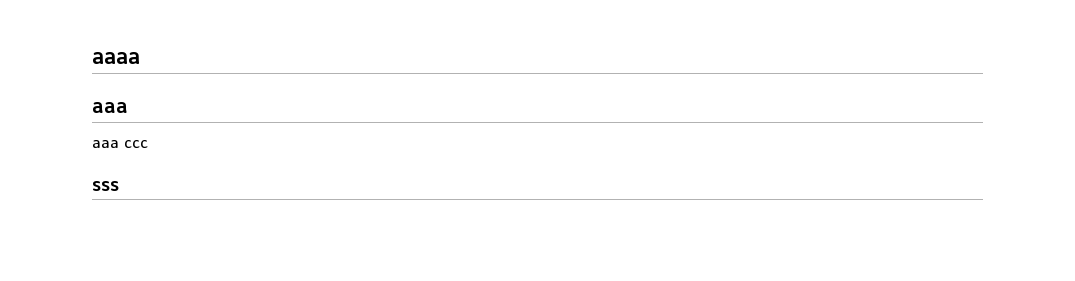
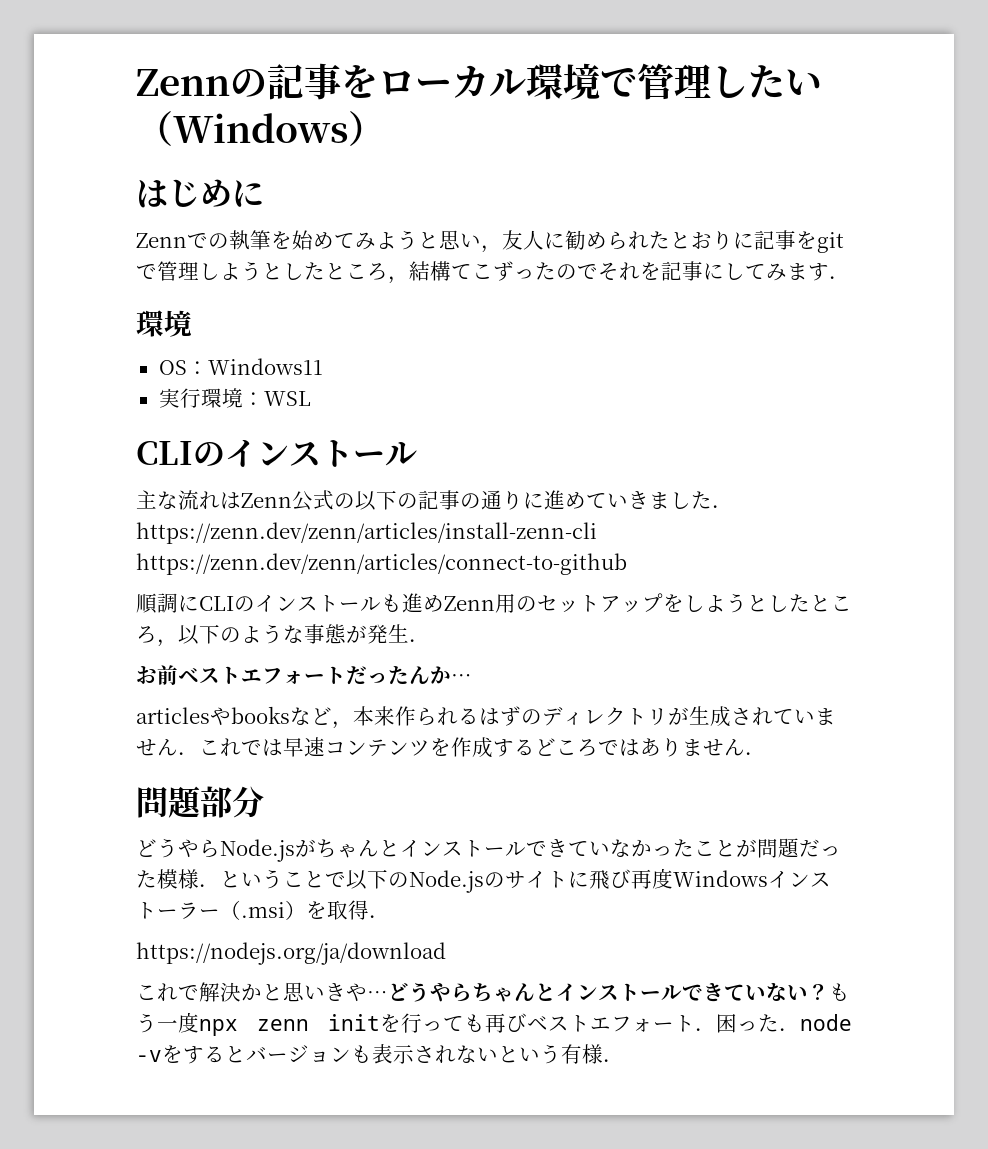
[92,52,140,64] [92,102,128,113] [92,140,148,148] [92,181,119,191] aaaa // aaa // aaa ccc // sss -> [136,63,822,100] [136,111,385,147] [136,179,264,208] [136,230,844,253] [136,261,850,284] [136,310,192,337] [158,358,323,375] [158,388,311,408] [136,439,417,467] [136,490,733,511] [136,522,597,544] [136,553,627,575] [136,593,852,614] [136,624,430,647] [136,665,472,685] [136,706,836,729] [136,737,766,758] [136,786,264,818] [136,838,841,862] [136,868,831,893] [136,900,390,920] [136,942,446,965] [136,982,850,1002] [136,1012,852,1036] [136,1044,624,1064] Zennの記事をローカル環境で管理したい（Windows） // はじめに // Zennでの執筆を始めてみようと思い，友人に勧められたとおりに記事をgitで管理しようとしたところ，結構てこずったのでそれを記事にしてみます． // 環境 // OS：Windows11 // 実行環境：WSL // CLIのインストール // 主な流れはZenn公式の以下の記事の通りに進めていきました．https://zenn.dev/zenn/articles/install-zenn-cli https://zenn.dev/zenn/articles/connect-to-github // 順調にCLIのインストールも進めZenn用のセットアップをしようとしたところ，以下のような事態が発生． // お前ベストエフォートだったんか… // articlesやbooksなど，本来作られるはずのディレクトリが生成されていません．これでは早速コンテンツを作成するどころではありません． // 問題部分 // どうやらNode.jsがちゃんとインストールできていなかったことが問題だった模様．ということで以下のNode.jsのサイトに飛び再度Windowsインストーラー（.msi）を取得． // https://nodejs.org/ja/download // これで解決かと思いきや…どうやらちゃんとインストールできていない？もう一度npx zenn initを行っても再びベストエフォート．困った．node -vをするとバージョンも表示されないという有様．

